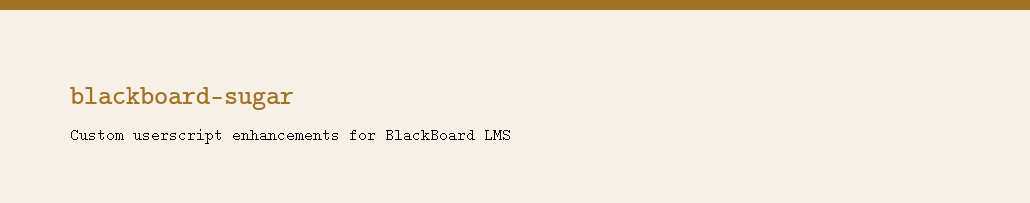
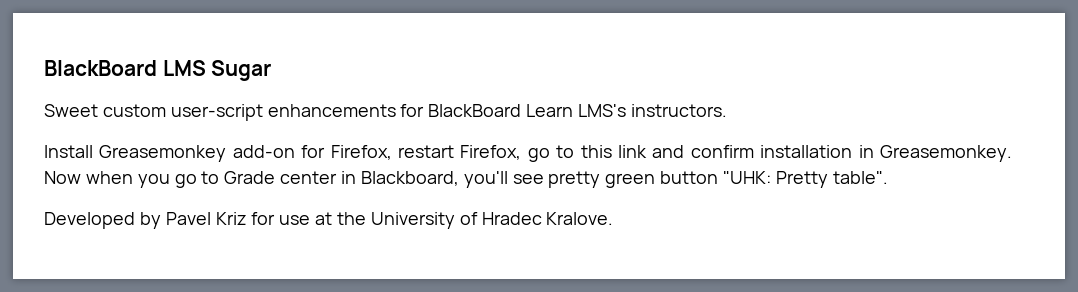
[70,87,294,110] [70,128,511,144] blackboard-sugar // Custom userscript enhancements for BlackBoard LMS -> [44,60,272,81] [44,104,727,121] [44,145,1012,162] [44,171,888,188] [44,212,614,229] BlackBoard LMS Sugar // Sweet custom user-script enhancements for BlackBoard Learn LMS's instructors. // Install Greasemonkey add-on for Firefox, restart Firefox, go to this link and confirm installation in Greasemonkey. Now when you go to Grade center in Blackboard, you'll see pretty green button "UHK: Pretty table". // Developed by Pavel Kriz for use at the University of Hradec Kralove.

